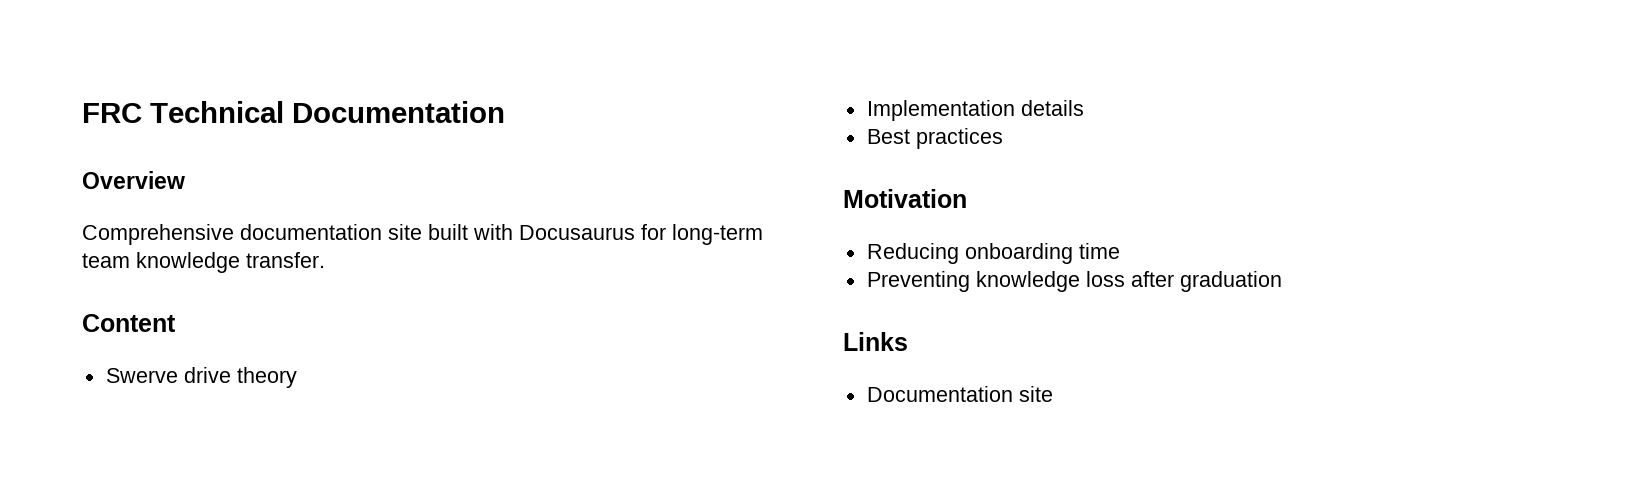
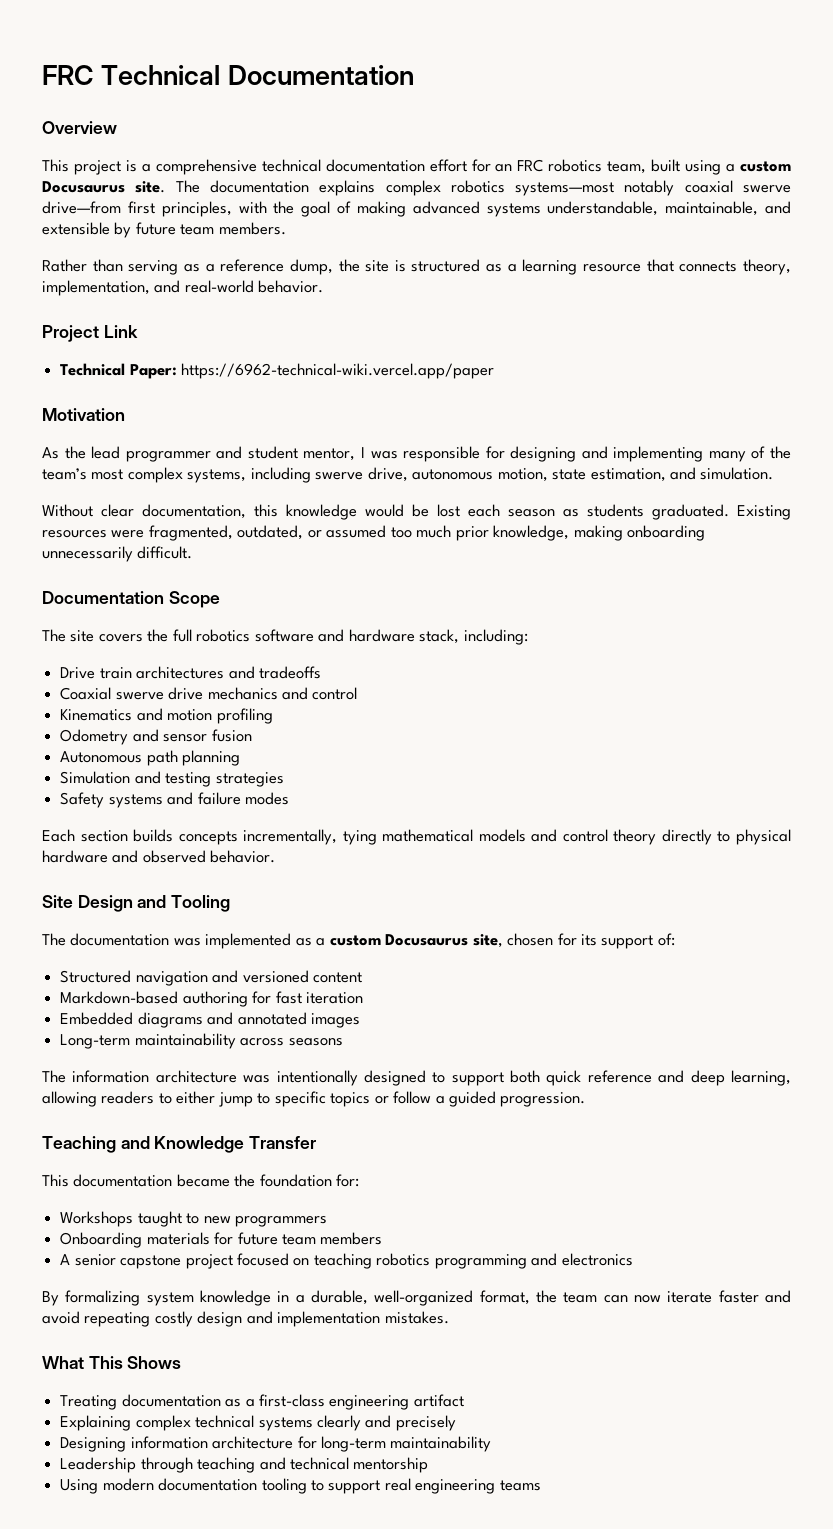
[82,224,763,245] [82,252,325,273] [82,314,176,332] [105,367,297,388] [866,100,1084,121] [866,128,1003,149] [843,189,967,208] [866,243,1120,264] [866,271,1282,292] [843,332,908,351] [866,386,1053,402] Comprehensive documentation site built with Docusaurus for long-term team knowledge transfer. // Content // Swerve drive theory // Implementation details // Best practices // Motivation // Reducing onboarding time // Preventing knowledge loss after graduation // Links // Documentation site -> [42,159,791,175] [42,180,791,196] [42,201,791,217] [42,222,286,238] [42,259,791,275] [42,280,324,296] [42,325,138,342] [60,363,495,379] [42,408,125,421] [42,446,791,462] [42,467,774,483] [42,504,791,520] [42,525,706,541] [42,546,193,562] [42,591,220,608] [42,629,528,645] [60,666,321,679] [60,687,358,700] [60,708,273,724] [60,729,252,745] [60,750,241,766] [60,771,284,787] [60,792,289,808] [42,829,792,845] [42,850,276,863] [42,895,231,912] [42,933,675,949] [60,970,362,986] [60,991,363,1007] [60,1012,360,1028] [60,1033,343,1049] [42,1070,791,1086] [42,1091,586,1107] [42,1136,317,1153] [42,1174,360,1187] [60,1211,327,1227] [60,1232,383,1248] [60,1253,633,1269] [42,1290,792,1306] [42,1311,449,1327] [42,1356,182,1369] [60,1394,464,1410] [60,1415,456,1431] [60,1436,492,1452] [60,1457,429,1473] [60,1478,541,1494] This project is a comprehensive technical documentation effort for an FRC robotics team, built using a custom Docusaurus site. The documentation explains complex robotics systems—most notably coaxial swerve drive—from first principles, with the goal of making advanced systems understandable, maintainable, and extensible by future team members. // Rather than serving as a reference dump, the site is structured as a learning resource that connects theory, implementation, and real-world behavior. // Project Link // Technical Paper: https://6962-technical-wiki.vercel.app/paper // Motivation // As the lead programmer and student mentor, I was responsible for designing and implementing many of the team’s most complex systems, including swerve drive, autonomous motion, state estimation, and simulation. // Without clear documentation, this knowledge would be lost each season as students graduated. Existing resources were fragmented, outdated, or assumed too much prior knowledge, making onboarding unnecessarily difficult. // Documentation Scope // The site covers the full robotics software and hardware stack, including: // Drive train architectures and tradeoffs // Coaxial swerve drive mechanics and control // Kinematics and motion profiling // Odometry and sensor fusion // Autonomous path planning // Simulation and testing strategies // Safety systems and failure modes // Each section builds concepts incrementally, tying mathematical models and control theory directly to physical hardware and observed behavior. // Site Design and Tooling // The documentation was implemented as a custom Docusaurus site, chosen for its support of: // Structured navigation and versioned content // Markdown-based authoring for fast iteration // Embedded diagrams and annotated images // Long-term maintainability across seasons // The information architecture was intentionally designed to support both quick reference and deep learning, allowing readers to either jump to specific topics or follow a guided progression. // Teaching and Knowledge Transfer // This documentation became the foundation for: // Workshops taught to new programmers // Onboarding materials for future team members // A senior capstone project focused on teaching robotics programming and electronics // By formalizing system knowledge in a durable, well-organized format, the team can now iterate faster and avoid repeating costly design and implementation mistakes. // What This Shows // Treating documentation as a first-class engineering artifact // Explaining complex technical systems clearly and precisely // Designing information architecture for long-term maintainability // Leadership through teaching and technical mentorship // Using modern documentation tooling to support real engineering teams

